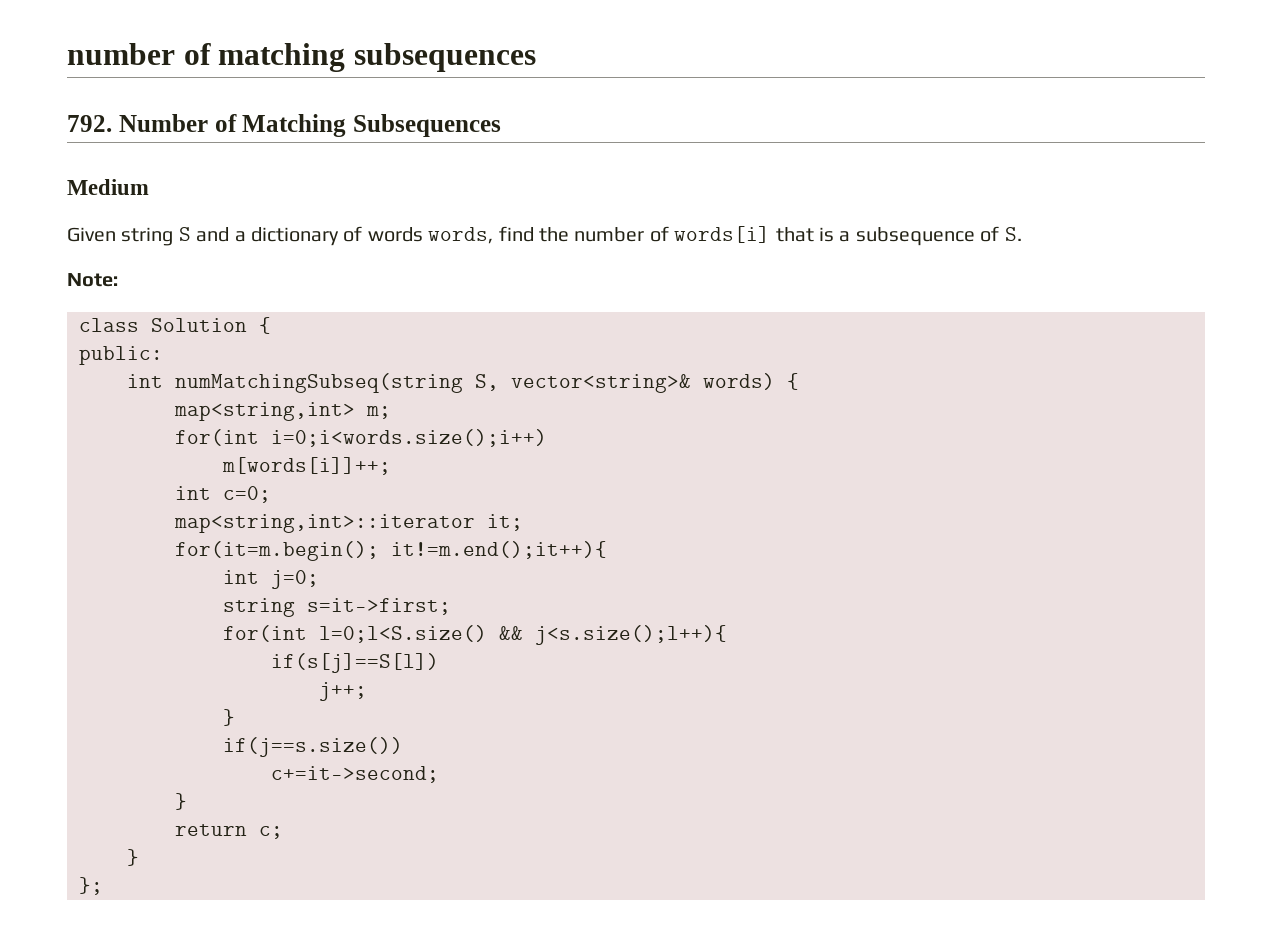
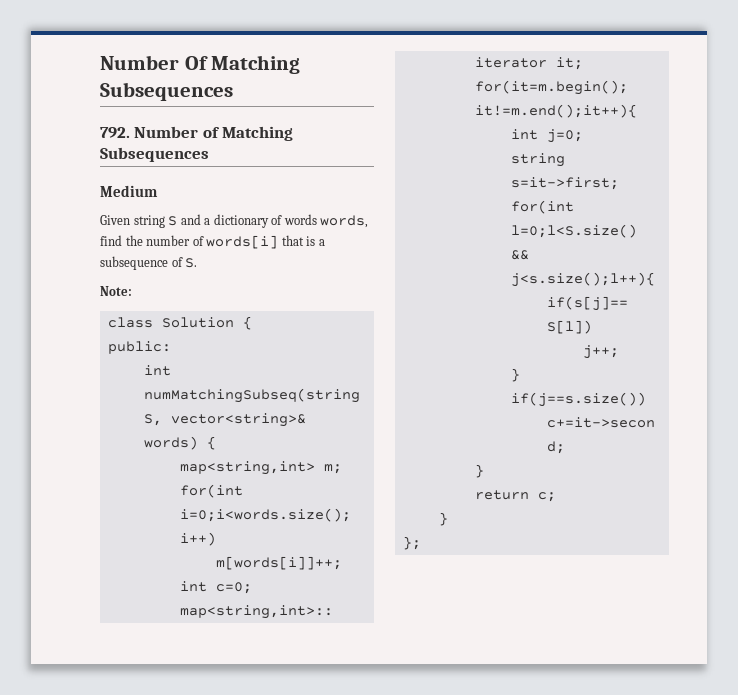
[67,43,536,72] number of matching subsequences -> [100,55,301,74] [100,82,233,101] Number Of Matching Subsequences

